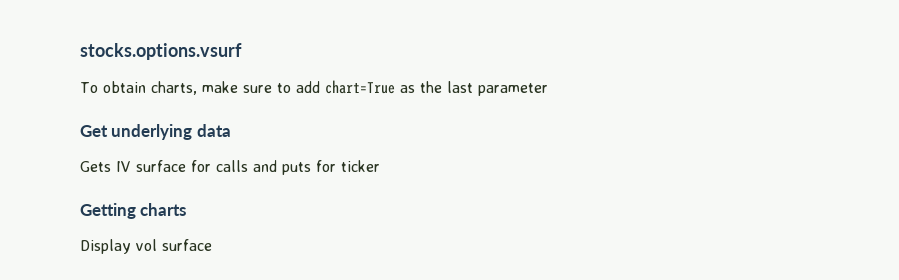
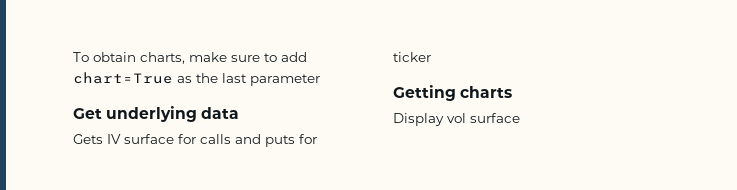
[80,43,242,60] stocks.options.vsurf // -> (73, 57) none

